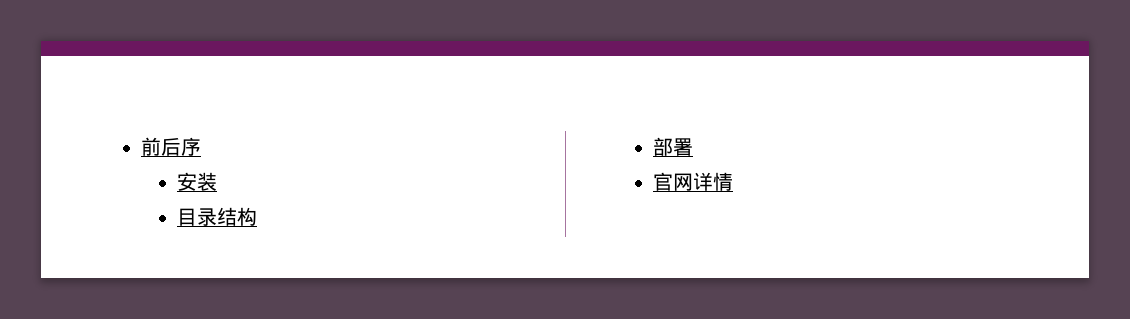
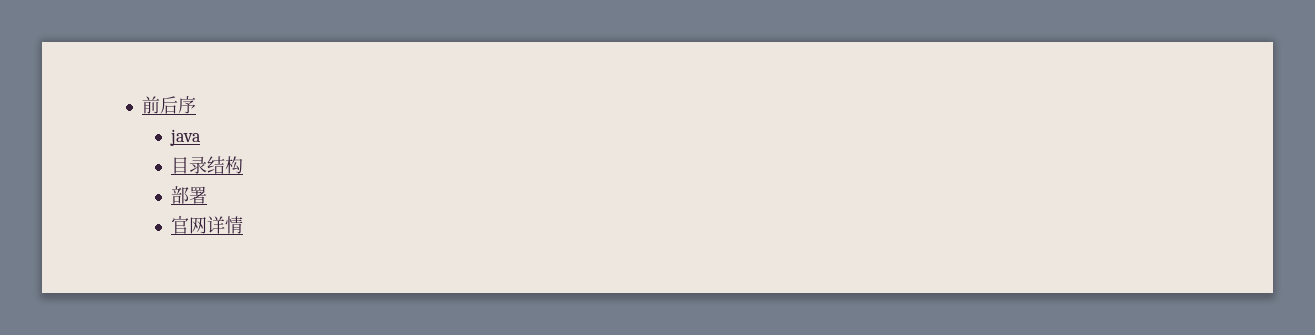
[176,172,217,191] 安装 -> [170,129,202,146] java

